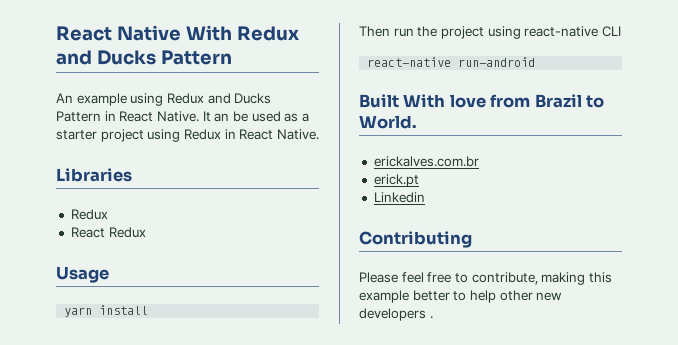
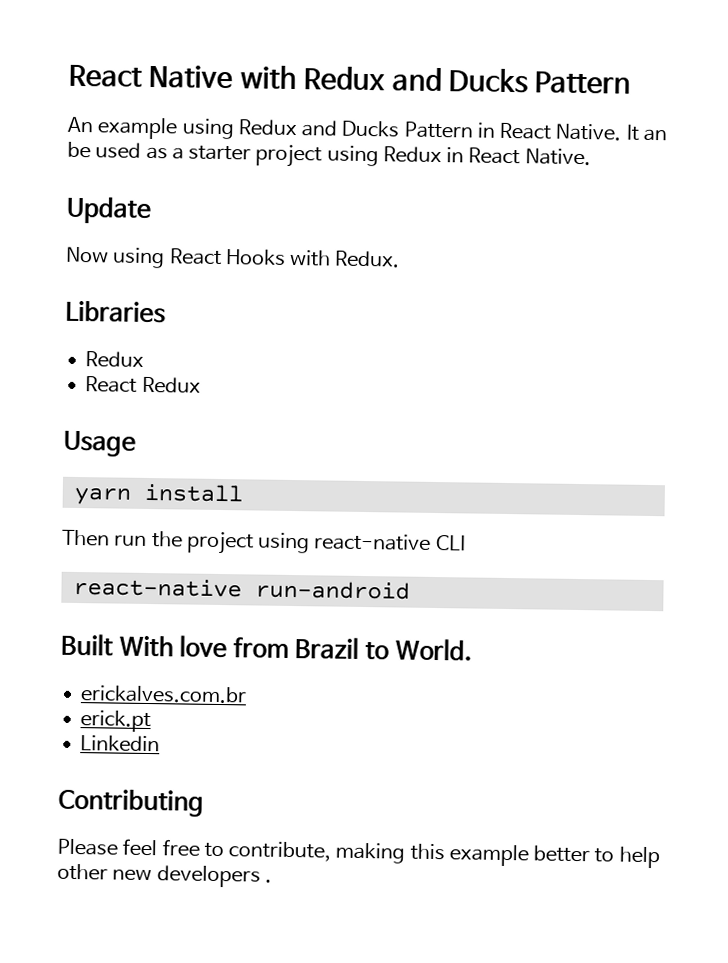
[185,25,232,41] With -> [239,65,297,90] with
(319, 134) none -> [66,196,151,224] [66,246,401,269] // Update // Now using React Hooks with Redux.

